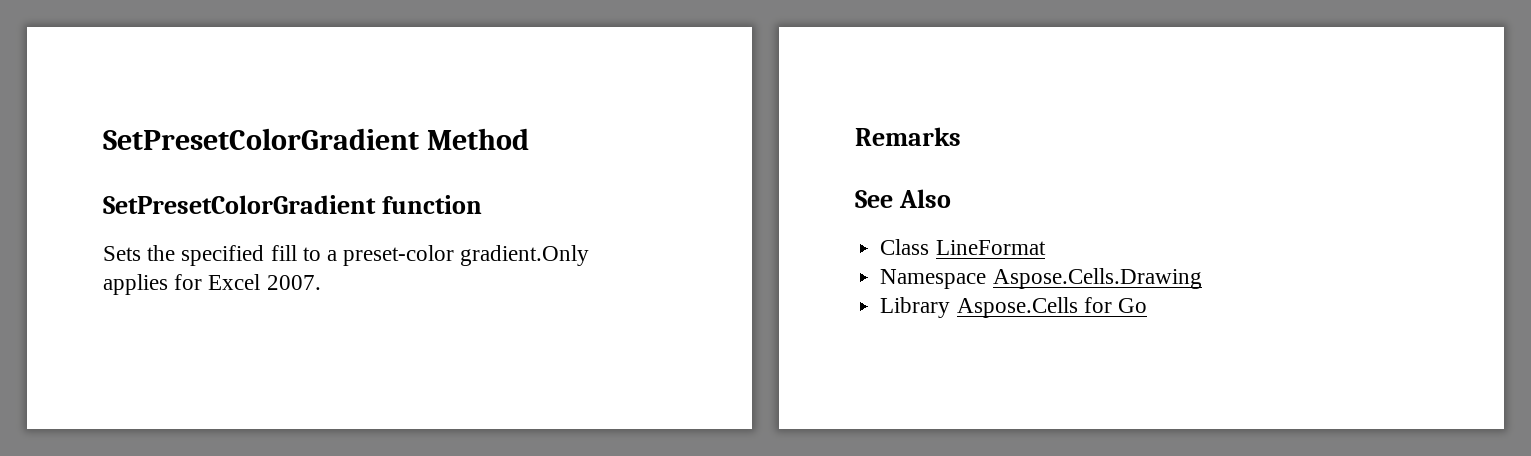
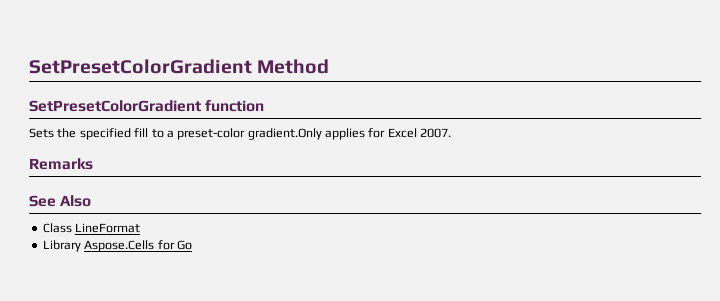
[880,268,1202,289] // Namespace Aspose.Cells.Drawing -> (141, 228) none

